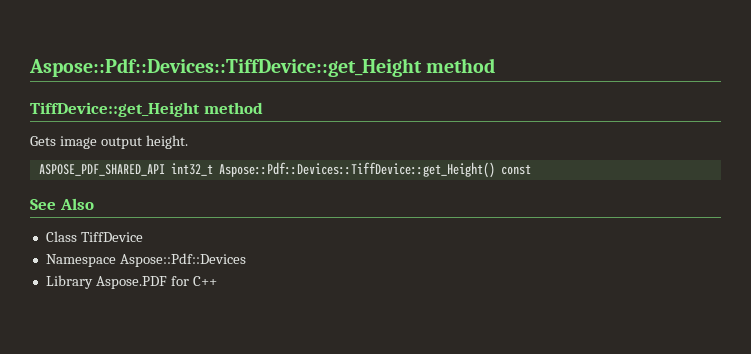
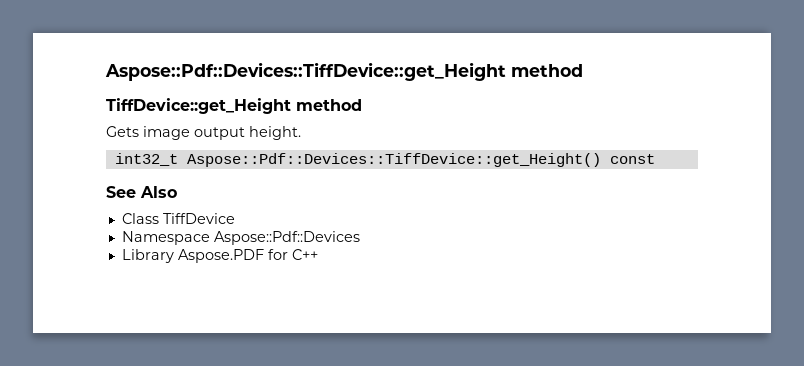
[38,164,165,176] ASPOSE_PDF_SHARED_API -> (301, 133) none

